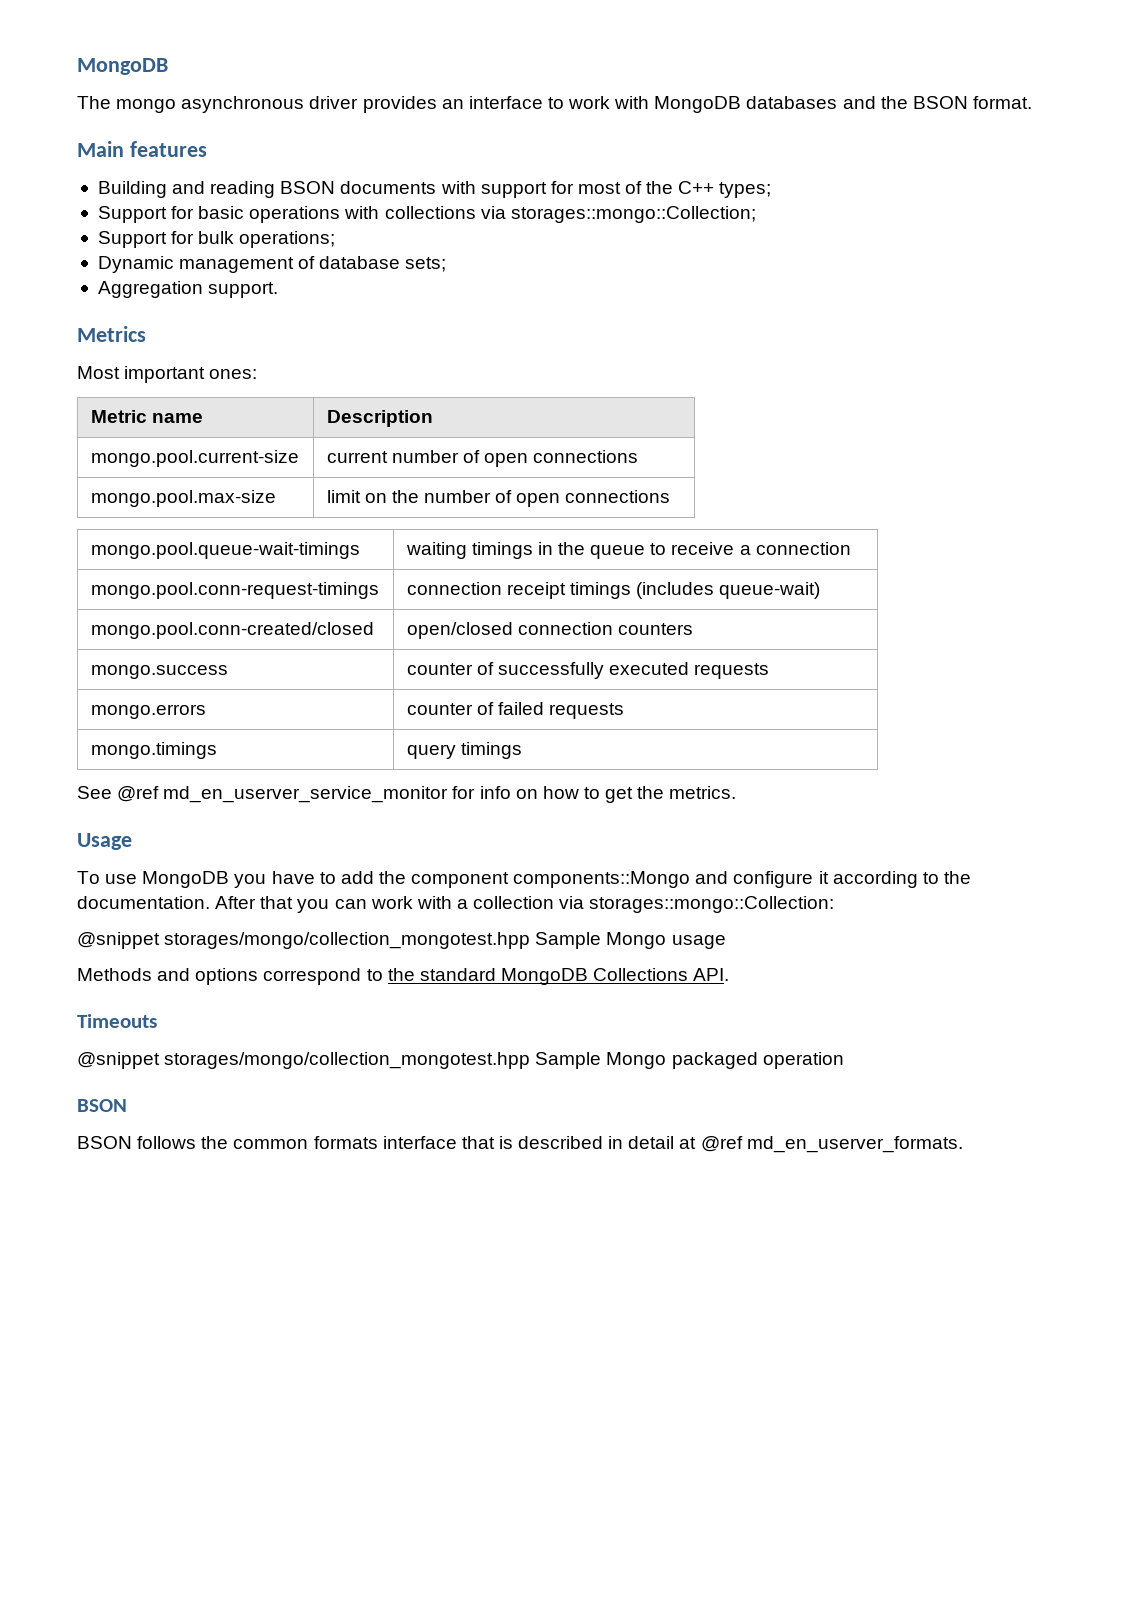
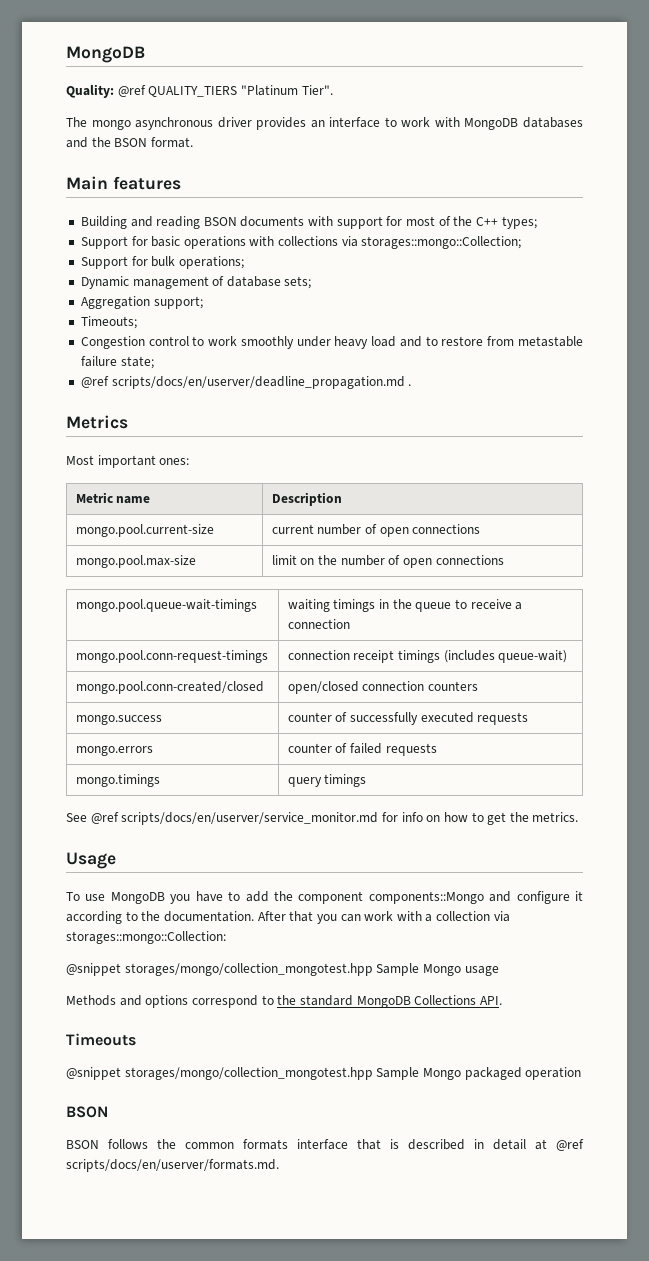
[77,58,168,75] MongoDB -> [66,46,145,63] [66,84,333,98] MongoDB // Quality: @ref QUALITY_TIERS "Platinum Tier".
[208,282,279,298] support. -> [153,296,203,309] [80,316,137,329] [80,336,583,349] [80,356,154,369] [80,376,412,389] support; // Timeouts; // Congestion control to work smoothly under heavy load and to restore from metastable failure state; // @ref scripts/docs/en/userver/deadline_propagation.md .
[163,786,449,803] md_en_userver_service_monitor -> [121,812,379,825] scripts/docs/en/userver/service_monitor.md
[746,1136,963,1153] md_en_userver_formats. -> [66,1159,279,1172] scripts/docs/en/userver/formats.md.

